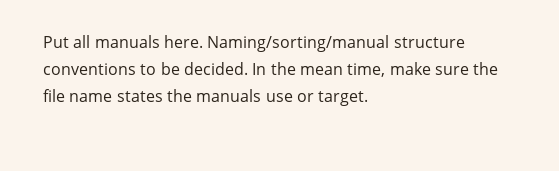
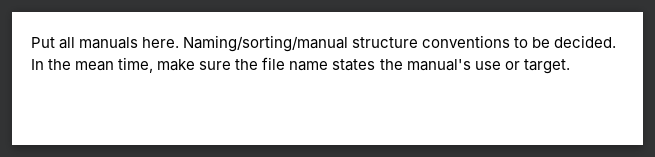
[196,89,262,102] manuals -> [406,59,471,71] manual's

